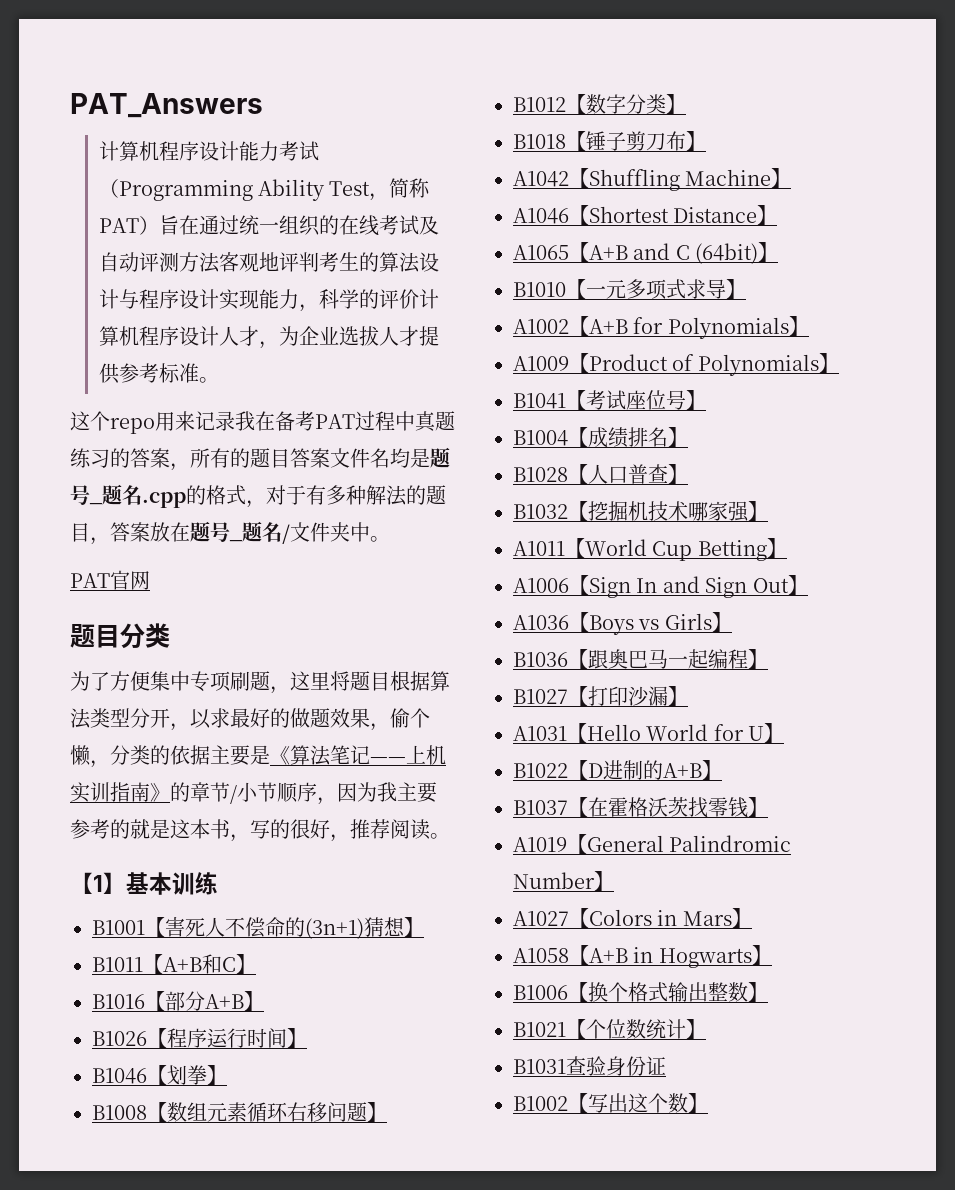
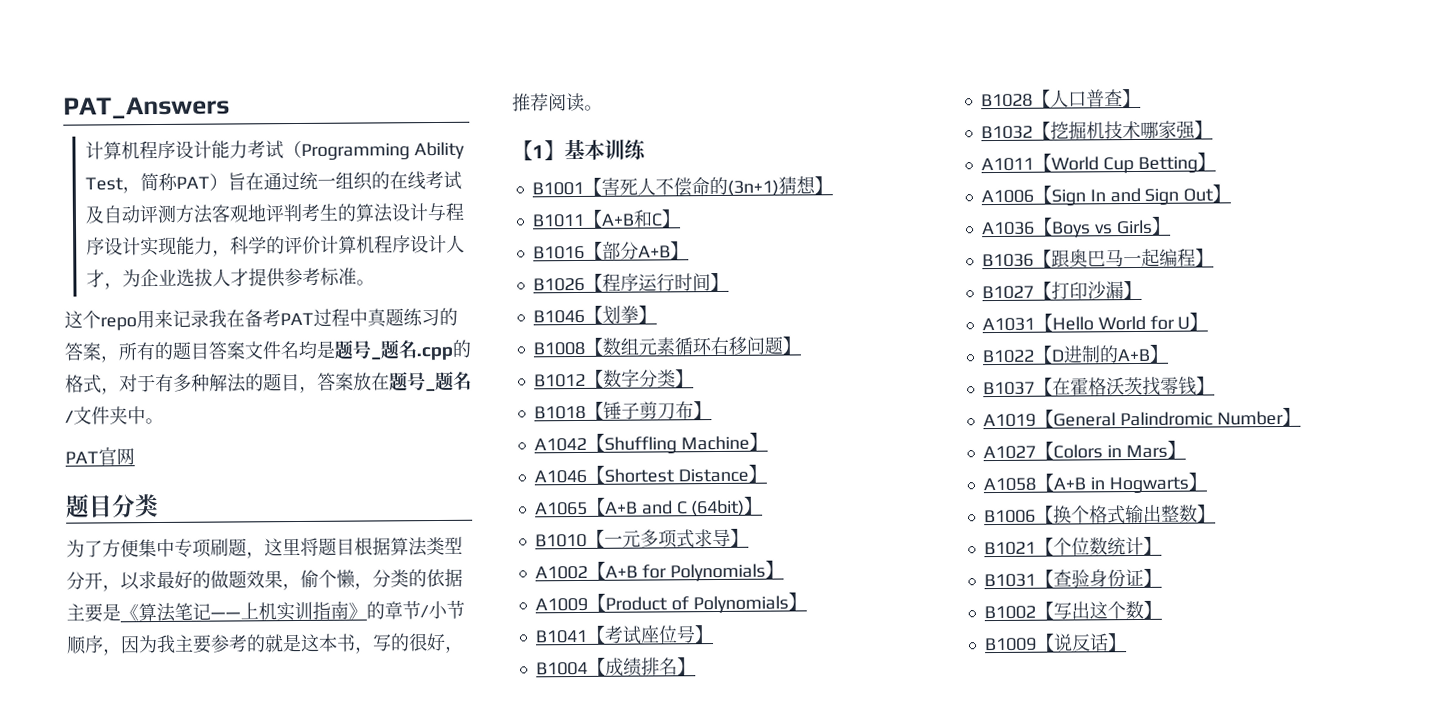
(566, 1066) none -> [1034,569,1054,588] 【
(666, 1065) none -> [1142,568,1162,587] 】
(708, 1103) none -> [983,633,1127,652] // B1009【说反话】

